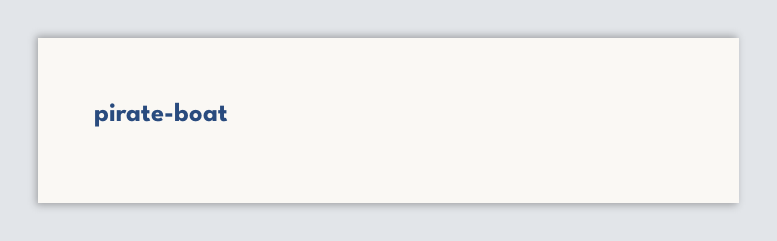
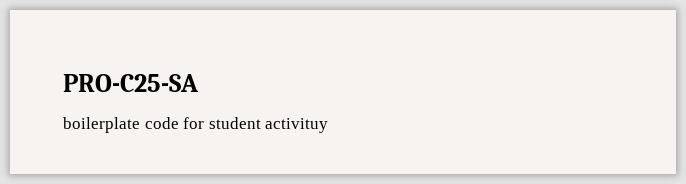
[94,102,228,127] pirate-boat -> [63,74,199,92] [63,117,329,133] PRO-C25-SA // boilerplate code for student activituy

